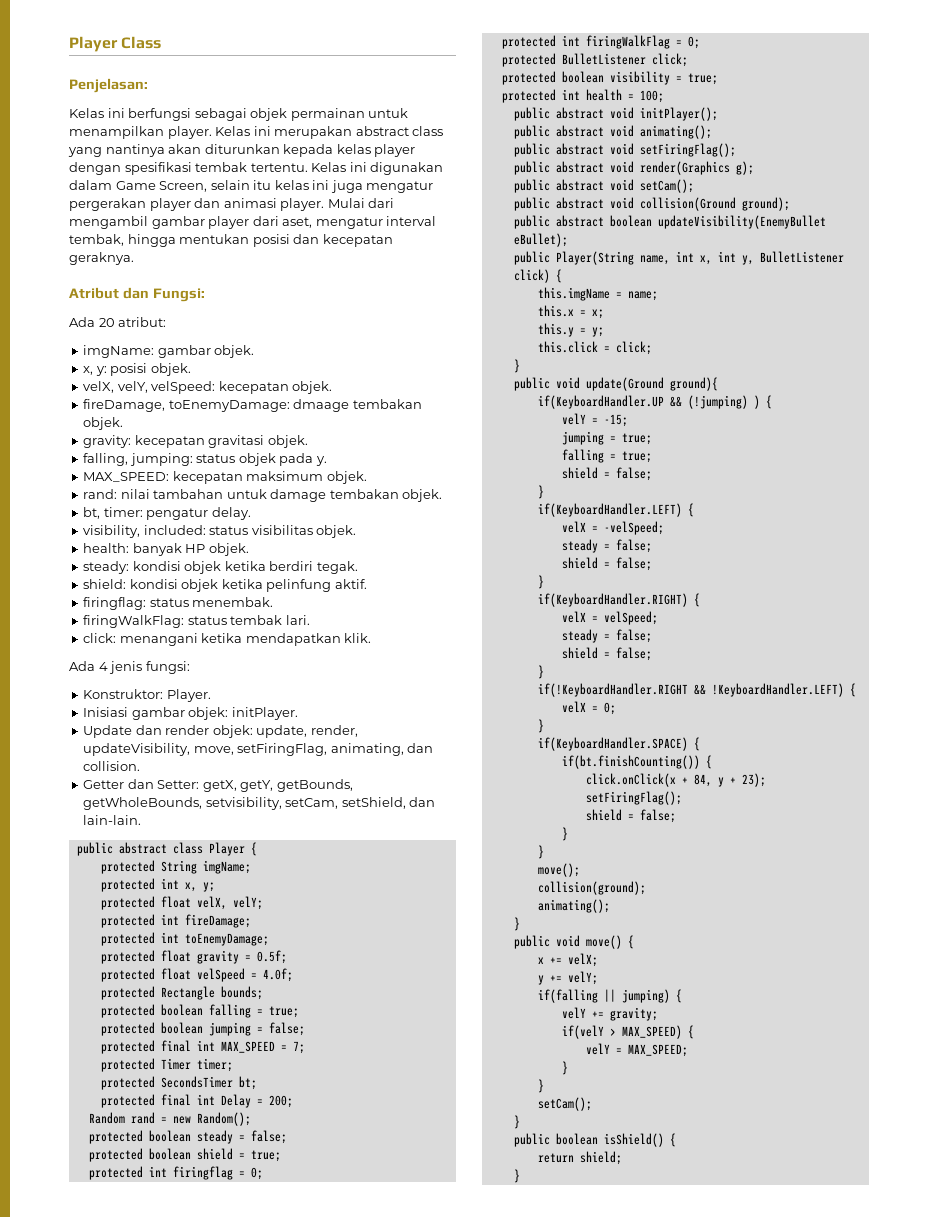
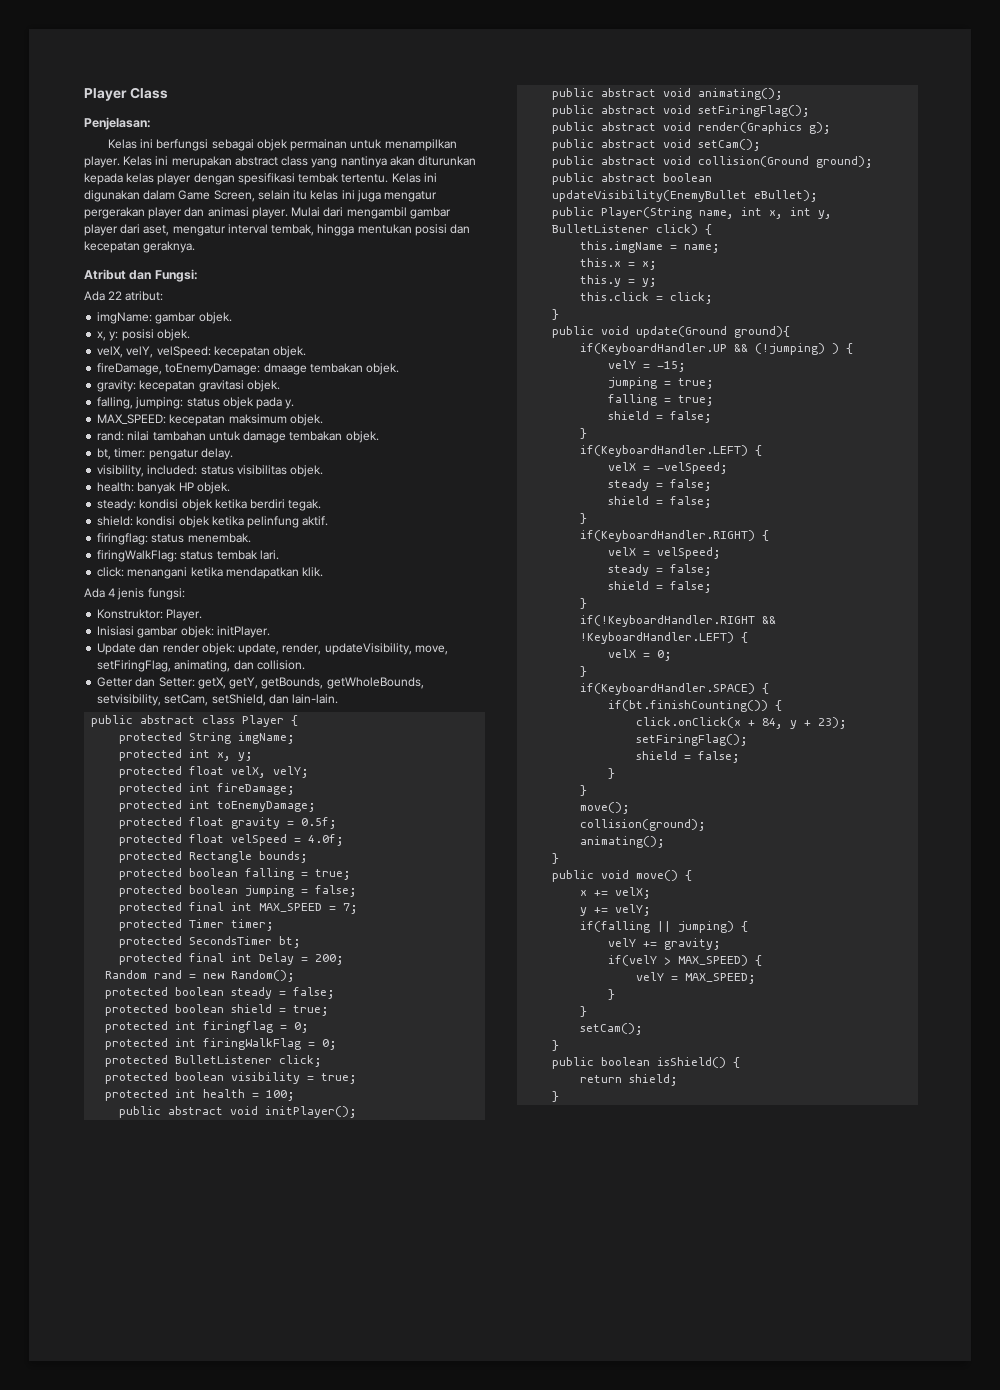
[98,318,115,327] 20 -> [108,291,123,300] 22

